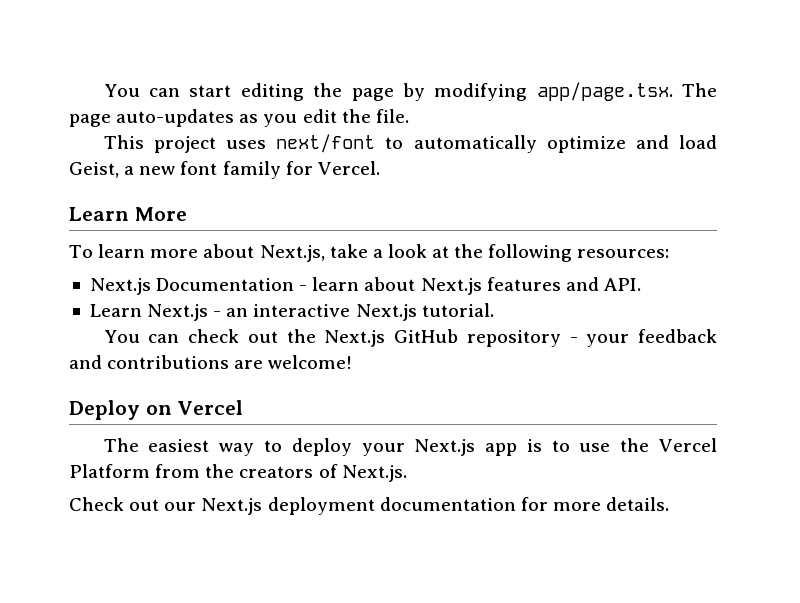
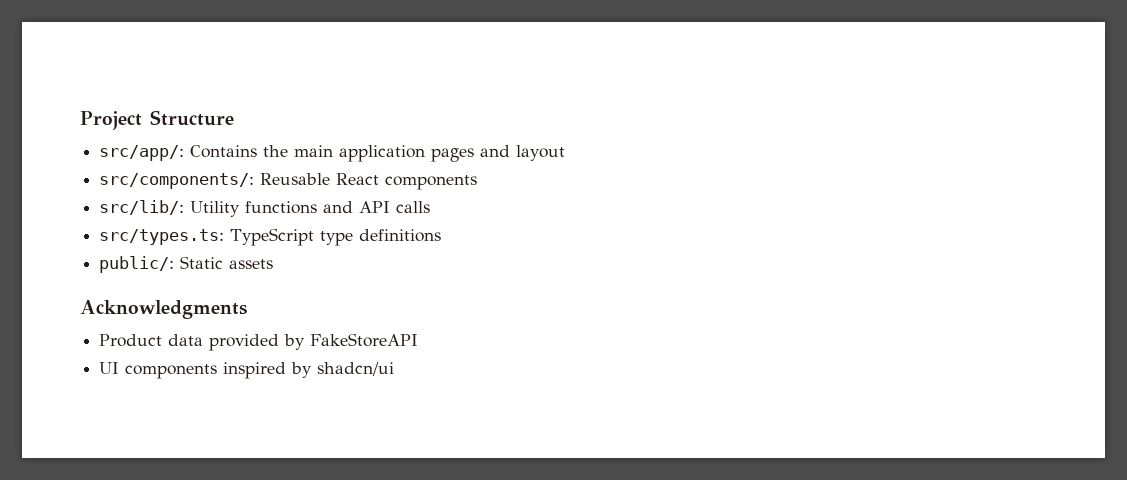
[103,82,718,101] [69,109,409,127] [103,134,717,153] [69,161,380,179] [69,207,187,221] [69,244,670,262] [89,277,641,295] [89,303,494,321] [103,329,717,347] [69,355,353,369] [69,400,244,420] [103,438,718,456] [69,464,407,482] [69,497,670,515] You can start editing the page by modifying app/page.tsx. The page auto-updates as you edit the file. // This project uses next/font to automatically optimize and load Geist, a new font family for Vercel. // Learn More // To learn more about Next.js, take a look at the following resources: // Next.js Documentation - learn about Next.js features and API. // Learn Next.js - an interactive Next.js tutorial. // You can check out the Next.js GitHub repository - your feedback and contributions are welcome! // Deploy on Vercel // The easiest way to deploy your Next.js app is to use the Vercel Platform from the creators of Next.js. // Check out our Next.js deployment documentation for more details. -> [80,110,234,130] [99,145,566,162] [99,173,478,190] [99,200,431,217] [99,228,442,246] [99,256,274,273] [80,300,247,319] [99,333,419,351] [99,362,395,379] Project Structure // src/app/: Contains the main application pages and layout // src/components/: Reusable React components // src/lib/: Utility functions and API calls // src/types.ts: TypeScript type definitions // public/: Static assets // Acknowledgments // Product data provided by FakeStoreAPI // UI components inspired by shadcn/ui

